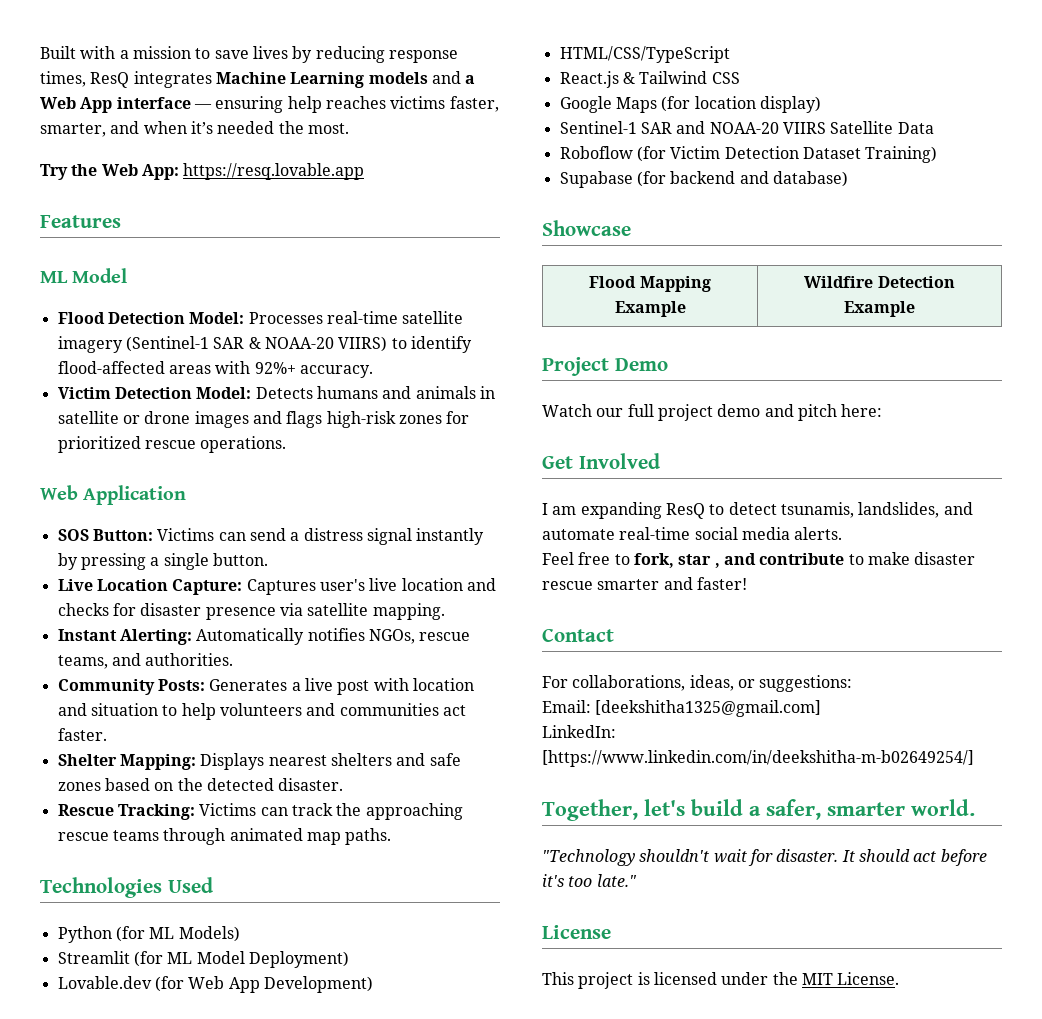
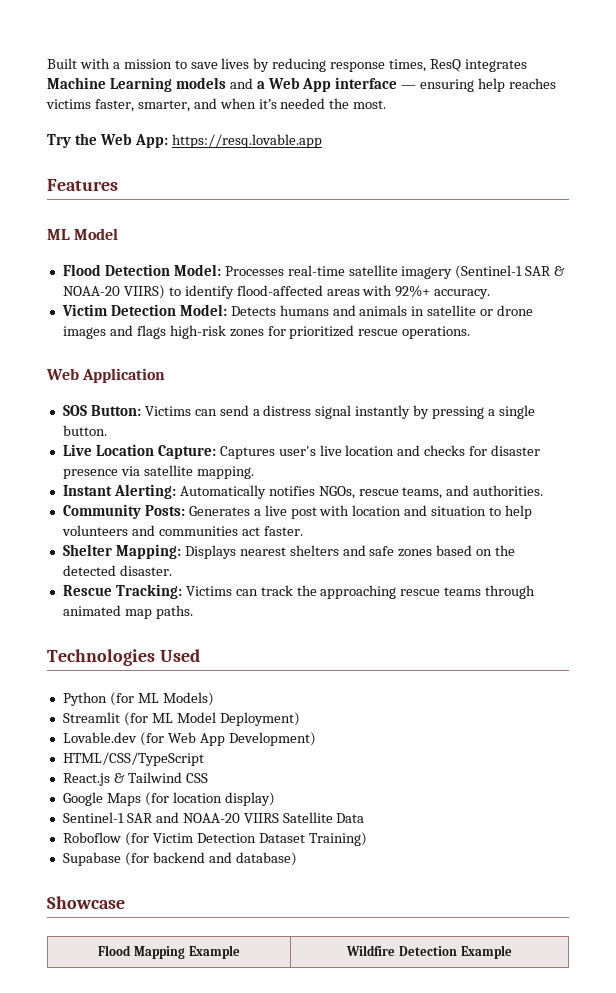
[542,357,668,376] [542,404,883,421] [542,453,660,469] [542,502,973,519] [542,527,843,540] [542,552,976,568] [542,577,747,590] [542,629,614,642] [542,675,853,692] [542,700,822,717] [542,725,616,738] [542,750,974,767] [542,799,975,821] [542,849,987,866] [542,874,637,887] [542,925,611,939] [542,972,900,989] // Project Demo // Watch our full project demo and pitch here: // Get Involved // I am expanding ResQ to detect tsunamis, landslides, and automate real-time social media alerts. // Feel free to fork, star , and contribute to make disaster rescue smarter and faster! // Contact // For collaborations, ideas, or suggestions: // Email: [deekshitha1325@gmail.com] // LinkedIn: [https://www.linkedin.com/in/deekshitha-m-b02649254/] // Together, let's build a safer, smarter world. // "Technology shouldn't wait for disaster. It should act before it's too late." // License // This project is licensed under the MIT License. -> (512, 952) none

